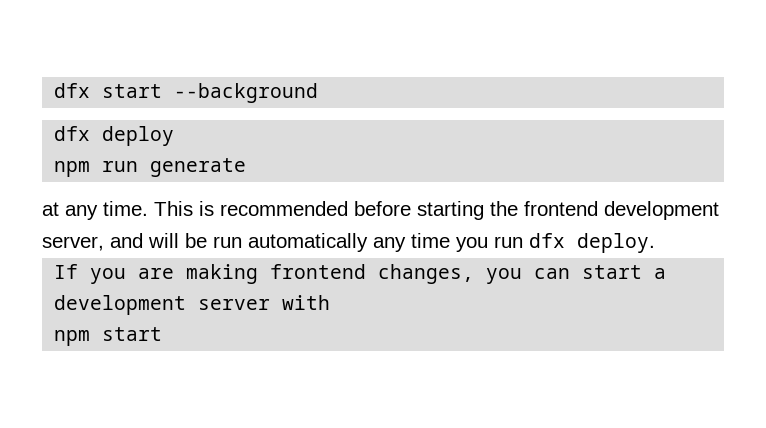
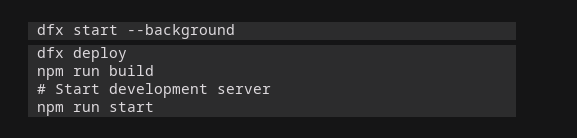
[150,158,247,177] [42,201,719,220] [42,233,655,253] [54,264,667,284] generate // at any time. This is recommended before starting the frontend development server, and will be run automatically any time you run dfx deploy. // If you are making frontend changes, you can start a -> [108,65,154,76] [36,84,100,94] build // # Start
[282,295,331,310] [54,330,91,346] with // npm -> [36,104,100,116] // npm run

